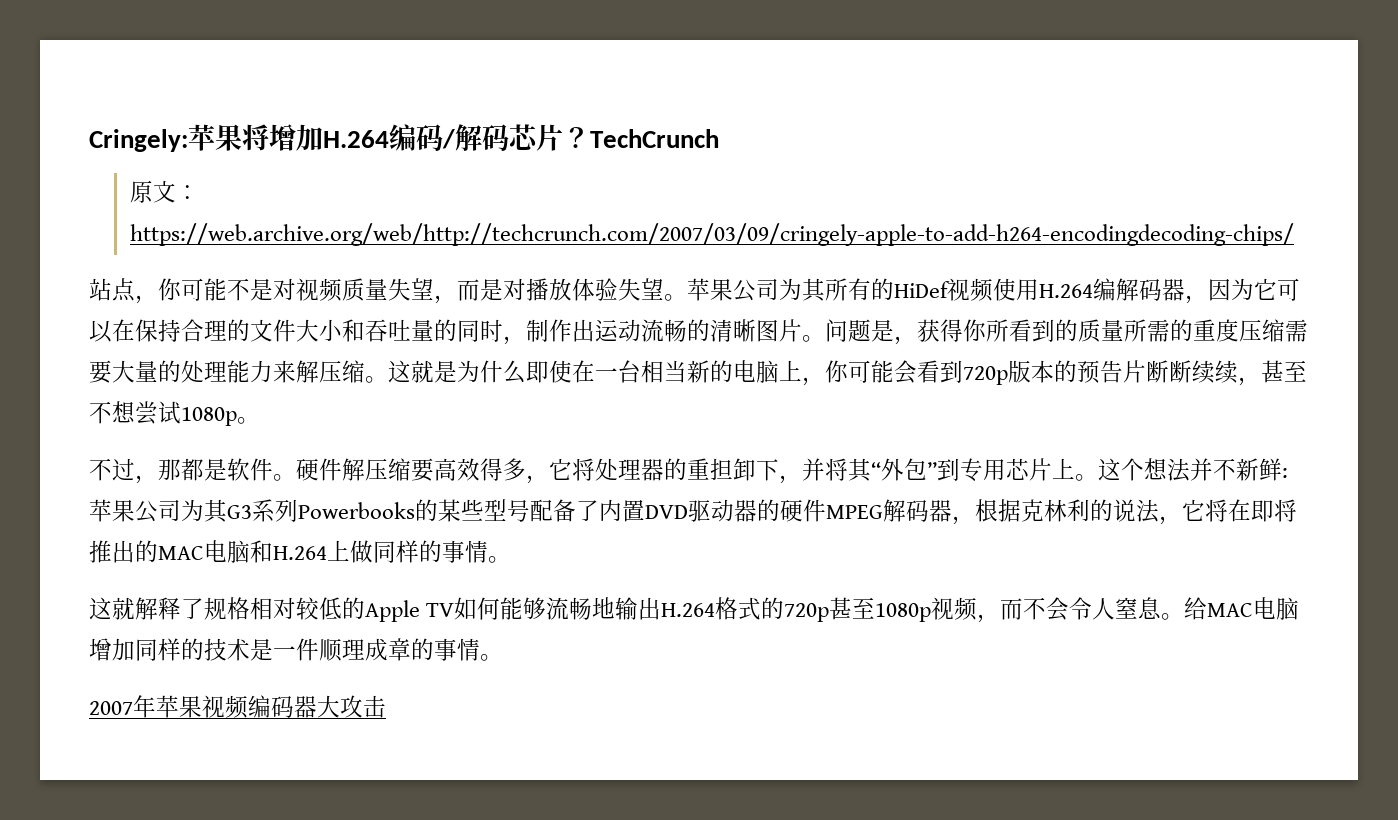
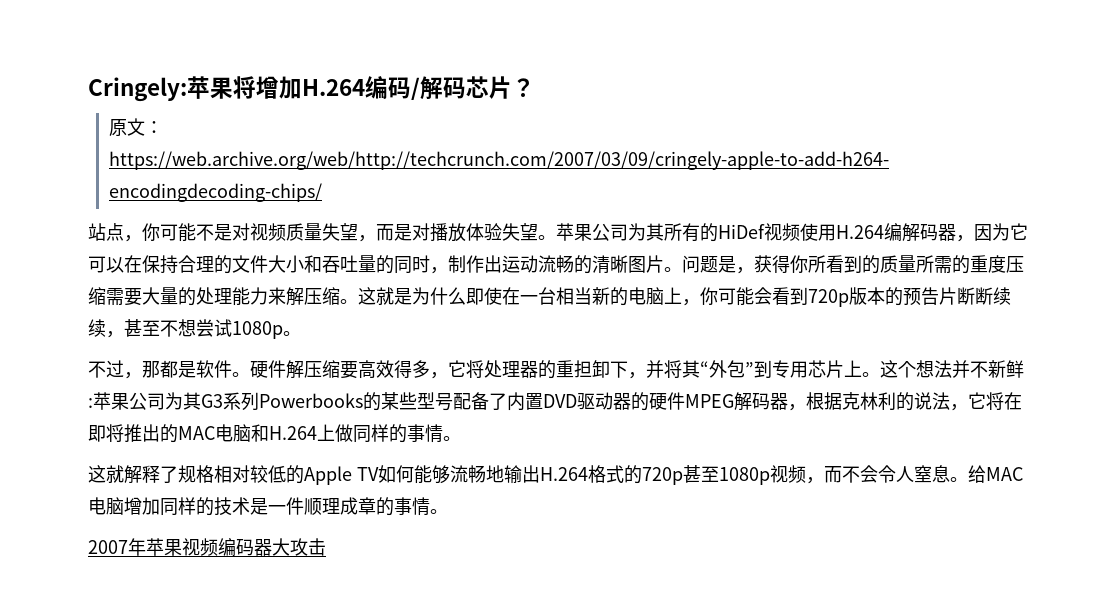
[590,129,719,148] TechCrunch -> (535, 87) none

